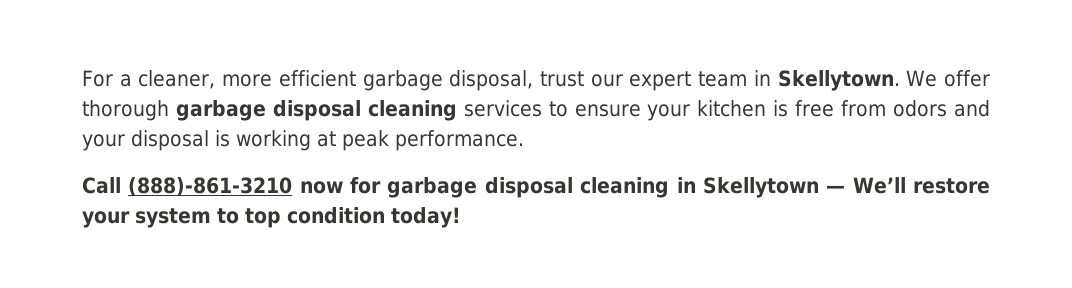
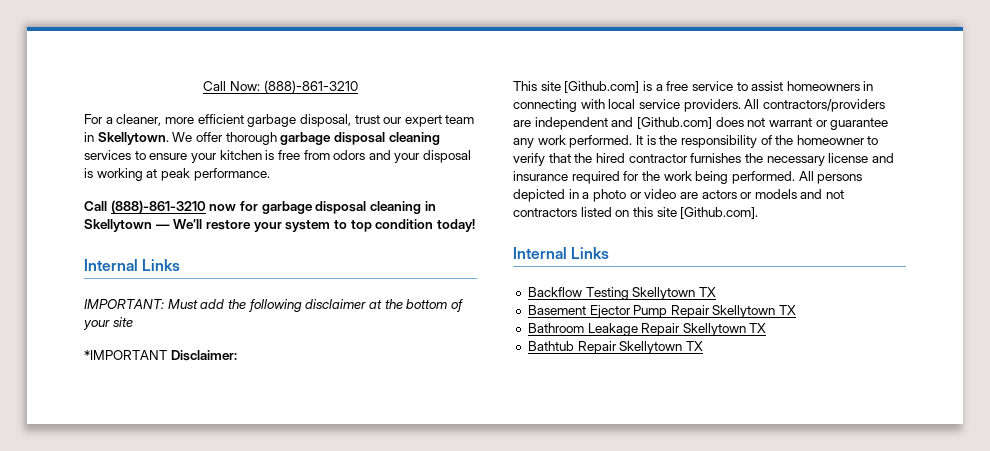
(82, 78) none -> [203,80,358,93] Call Now: (888)-861-3210 //
(461, 217) none -> [84,259,181,271] [84,299,463,312] [83,317,133,330] [84,350,237,361] [513,81,874,93] [513,99,885,112] [513,117,889,130] [513,135,879,148] [513,153,894,166] [513,171,863,184] [513,189,845,202] [513,207,759,219] [513,247,610,259] [527,287,716,300] [527,305,797,318] [527,323,767,336] [527,341,703,354] // Internal Links // IMPORTANT: Must add the following disclaimer at the bottom of your site // *IMPORTANT Disclaimer: // This site [Github.com] is a free service to assist homeowners in connecting with local service providers. All contractors/providers are independent and [Github.com] does not warrant or guarantee any work performed. It is the responsibility of the homeowner to verify that the hired contractor furnishes the necessary license and insurance required for the work being performed. All persons depicted in a photo or video are actors or models and not contractors listed on this site [Github.com]. // Internal Links // Backflow Testing Skellytown TX // Basement Ejector Pump Repair Skellytown TX // Bathroom Leakage Repair Skellytown TX // Bathtub Repair Skellytown TX

